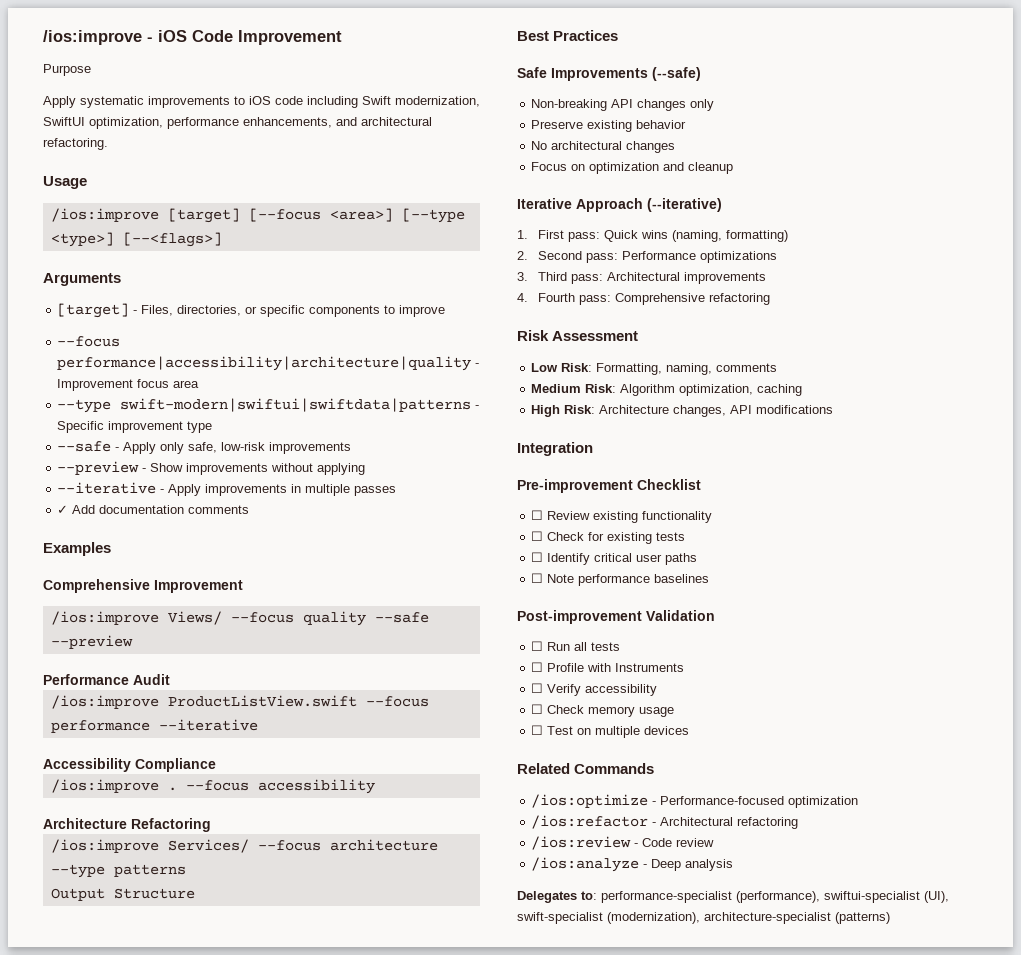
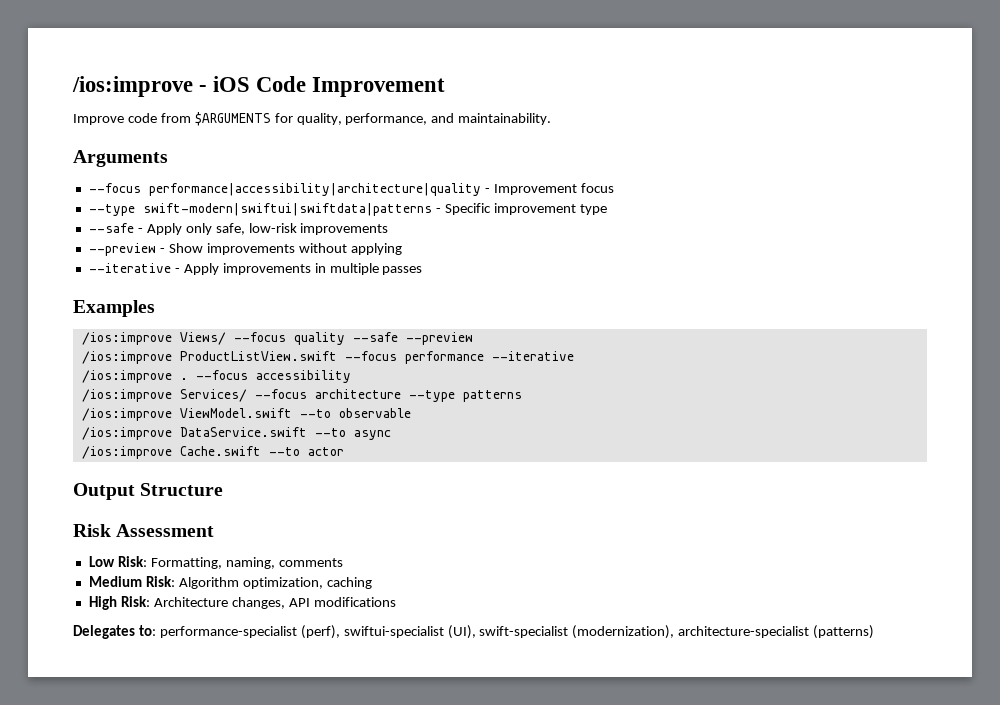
[43,64,91,76] [43,96,480,108] [43,117,432,129] [43,138,108,150] [43,176,87,189] [50,208,465,223] [50,232,222,247] [43,273,121,286] [57,303,446,318] Purpose // Apply systematic improvements to iOS code including Swift modernization, SwiftUI optimization, performance enhancements, and architectural refactoring. // Usage // /ios:improve [target] [--focus <area>] [--type <type>] [--<flags>] // Arguments // [target] - Files, directories, or specific components to improve -> [73,112,552,126] [73,150,168,167] Improve code from $ARGUMENTS for quality, performance, and maintainability. // Arguments
[173,380,200,388] area -> (614, 188) none
[57,505,250,514] // ✓ Add documentation comments -> (423, 270) none
[43,579,243,593] // Comprehensive Improvement -> (155, 308) none
[43,674,170,685] // Performance Audit -> (473, 338) none
[43,758,216,772] // Accessibility Compliance -> (574, 356) none
[43,818,211,832] // Architecture Refactoring -> (351, 376) none
[50,888,195,901] [517,30,619,41] [517,67,701,81] [531,99,715,111] [531,120,687,132] [531,141,676,153] [531,162,734,174] [517,198,722,212] [517,230,788,242] [517,251,777,263] [517,272,766,284] [517,293,770,305] Output Structure // Best Practices // Safe Improvements (--safe) // Non-breaking API changes only // Preserve existing behavior // No architectural changes // Focus on optimization and cleanup // Iterative Approach (--iterative) // 1. First pass: Quick wins (naming, formatting) // 2. Second pass: Performance optimizations // 3. Third pass: Architectural improvements // 4. Fourth pass: Comprehensive refactoring -> [81,408,411,421] [81,427,391,440] [81,446,344,459] [73,483,224,500] /ios:improve ViewModel.swift --to observable // /ios:improve DataService.swift --to async // /ios:improve Cache.swift --to actor // Output Structure
[517,442,593,456] [517,479,701,493] [531,510,713,523] [531,531,686,544] [531,552,698,565] [531,573,710,586] [517,610,715,624] [531,641,621,651] [531,662,685,672] [531,683,658,696] [531,704,675,717] [531,725,690,738] [517,763,655,774] [531,794,859,808] [531,815,799,829] [531,836,715,850] [531,857,734,872] // Integration // Pre-improvement Checklist // ☐ Review existing functionality // ☐ Check for existing tests // ☐ Identify critical user paths // ☐ Note performance baselines // Post-improvement Validation // ☐ Run all tests // ☐ Profile with Instruments // ☐ Verify accessibility // ☐ Check memory usage // ☐ Test on multiple devices // Related Commands // /ios:optimize - Performance-focused optimization // /ios:refactor - Architectural refactoring // /ios:review - Code review // /ios:analyze - Deep analysis -> (396, 602) none
[736,891,820,903] (performance), -> [300,625,340,639] (perf),

